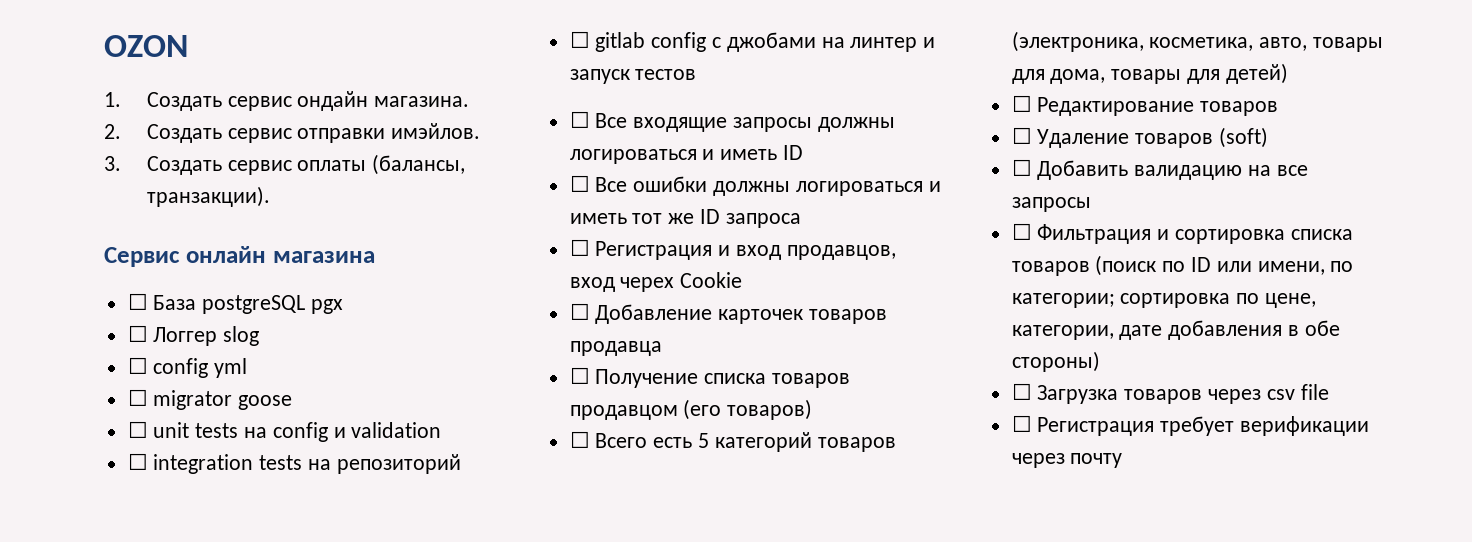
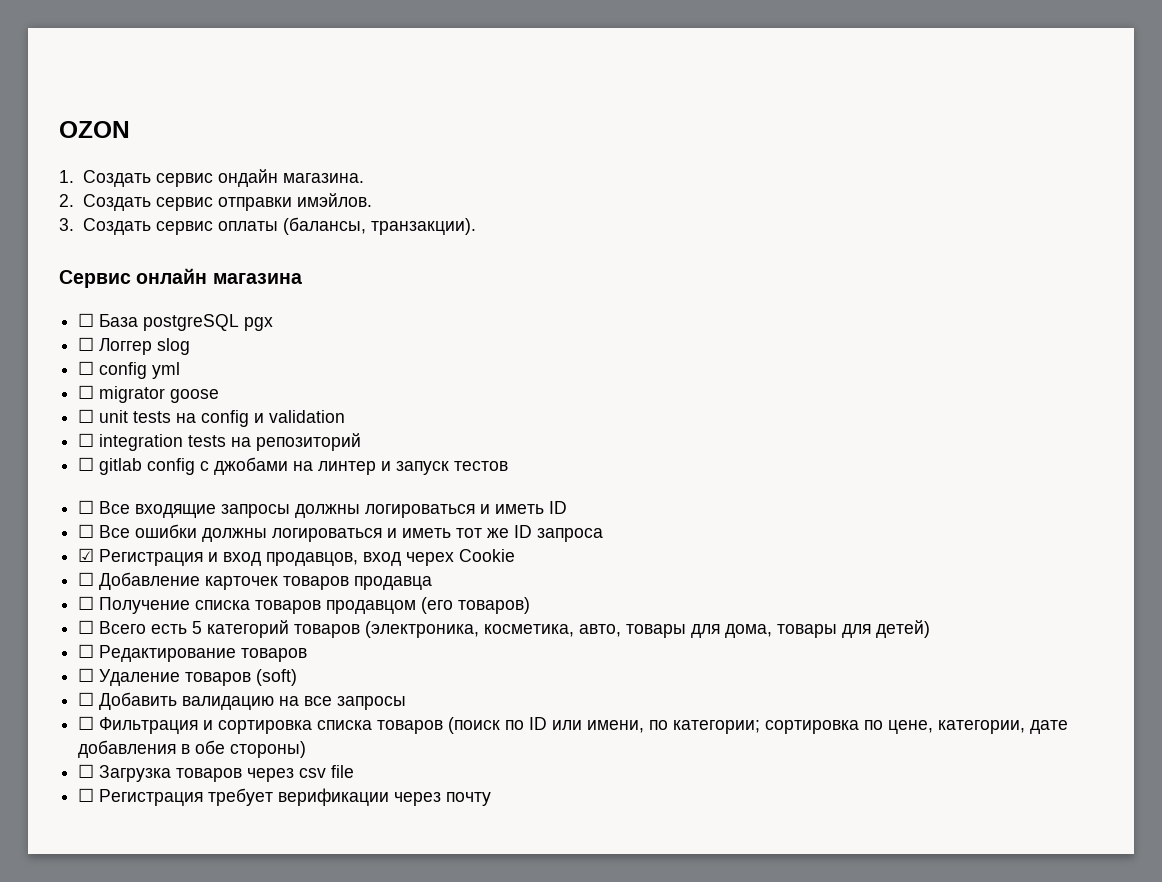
[569,239,590,256] ☐ -> [78,548,95,562] ☑

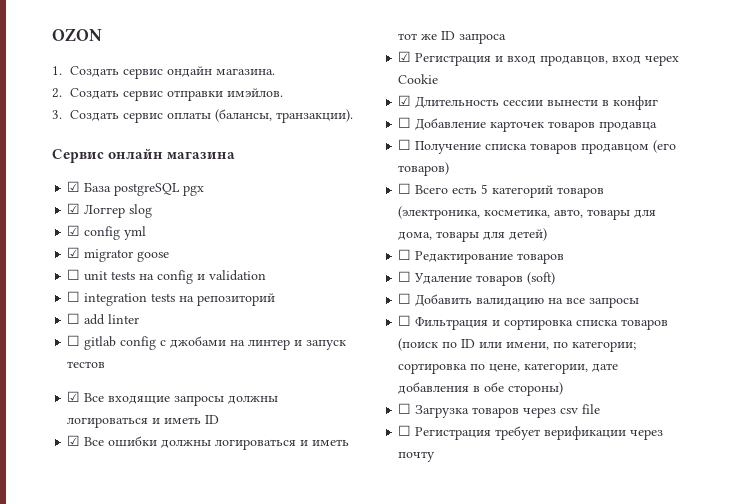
[78,313,95,327] ☐ -> [67,181,81,192] ☑
[78,337,95,351] ☐ -> [67,203,81,214] ☑
[78,361,95,375] ☐ -> [67,225,81,236] ☑
[78,385,95,399] ☐ -> [67,247,81,258] ☑
(362, 442) none -> [67,313,140,325] // ☐ add linter
[78,500,95,514] ☐ -> [67,391,81,402] ☑
[78,524,95,538] ☐ -> [67,435,81,446] ☑
(516, 555) none -> [398,95,659,110] // ☑ Длительность сессии вынести в конфиг

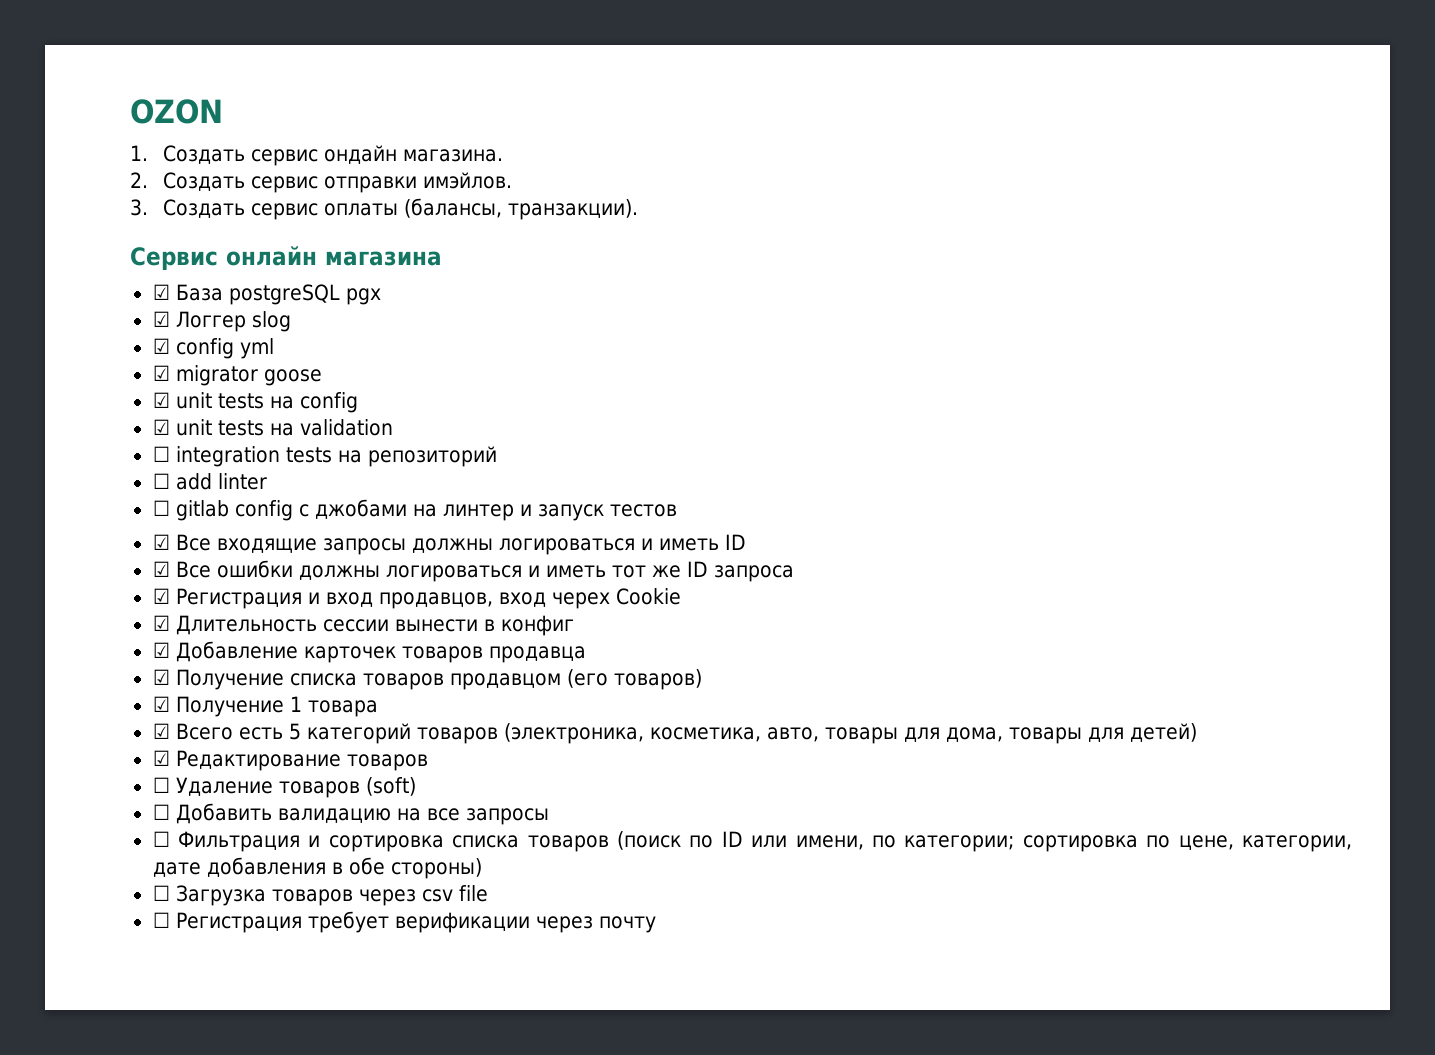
[67,269,81,280] ☐ -> [152,392,170,408] ☑
[197,274,206,280] и -> [152,419,294,436] // ☑ unit tests на
[398,117,412,128] ☐ -> [152,642,170,658] ☑
[398,139,412,150] ☐ -> [152,669,170,685] ☑
[398,183,412,194] ☐ -> [152,696,378,717] [152,723,170,739] ☑ Получение 1 товара // ☑
[398,249,412,260] ☐ -> [152,750,170,766] ☑

